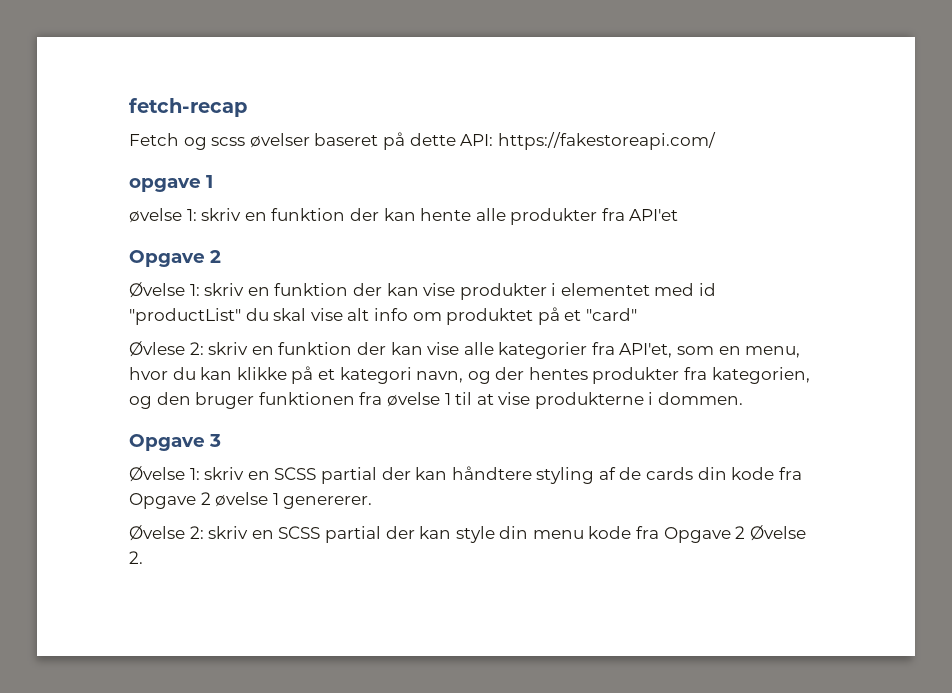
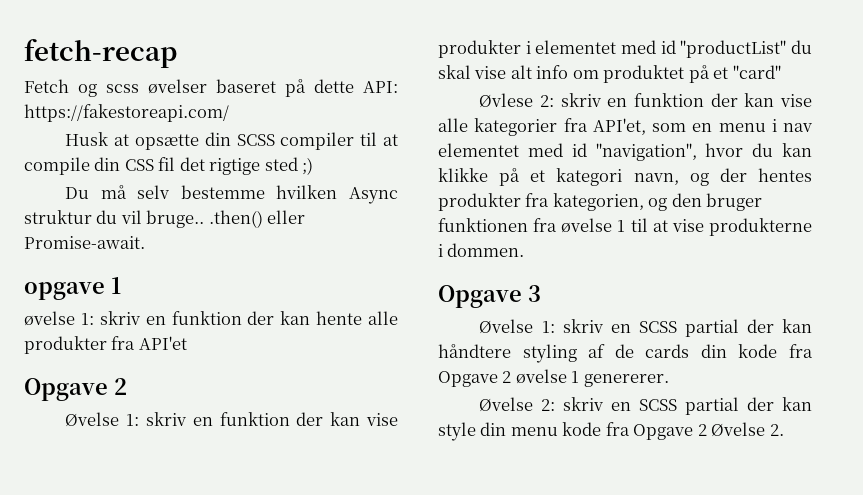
(716, 141) none -> [65,132,398,150] [24,157,314,175] [65,185,398,204] [24,210,306,228] [24,236,145,249] // Husk at opsætte din SCSS compiler til at compile din CSS fil det rigtige sted ;) // Du må selv bestemme hvilken Async struktur du vil bruge.. .then() eller Promise-await.
[745,346,801,358] menu, -> [718,119,812,132] [438,143,697,161] menu i nav elementet med id "navigation",

